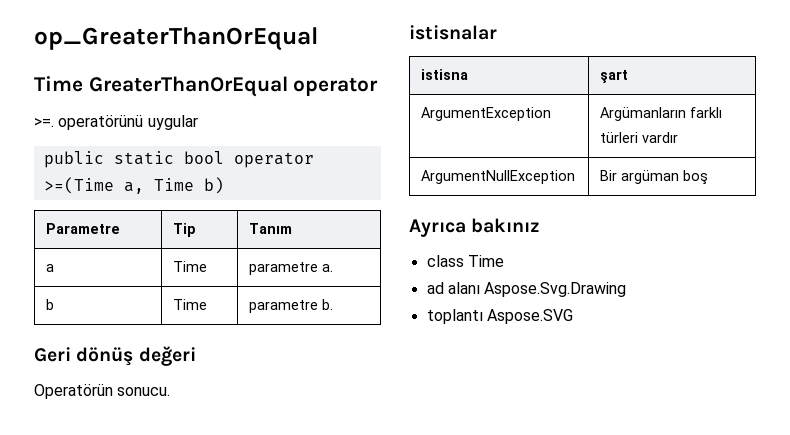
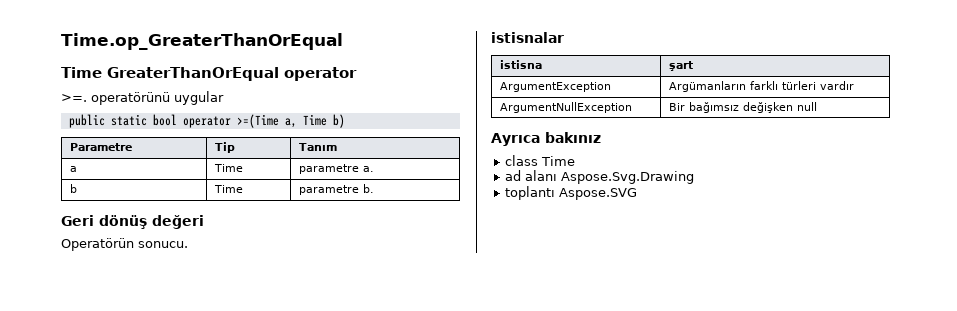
[34,27,318,51] op_GreaterThanOrEqual -> [61,33,343,50] Time.op_GreaterThanOrEqual
[621,170,709,185] argüman boş -> [689,102,818,113] bağımsız değişken null

